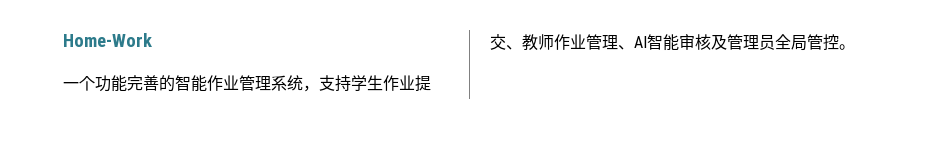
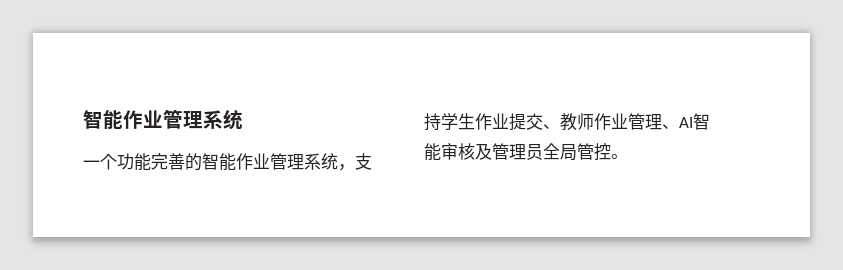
[63,33,152,47] Home-Work -> [83,109,243,130] 智能作业管理系统

